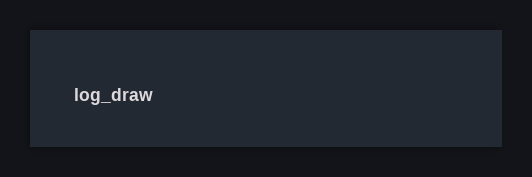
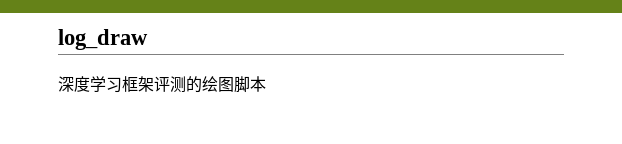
(153, 96) none -> [58,76,266,93] // 深度学习框架评测的绘图脚本

